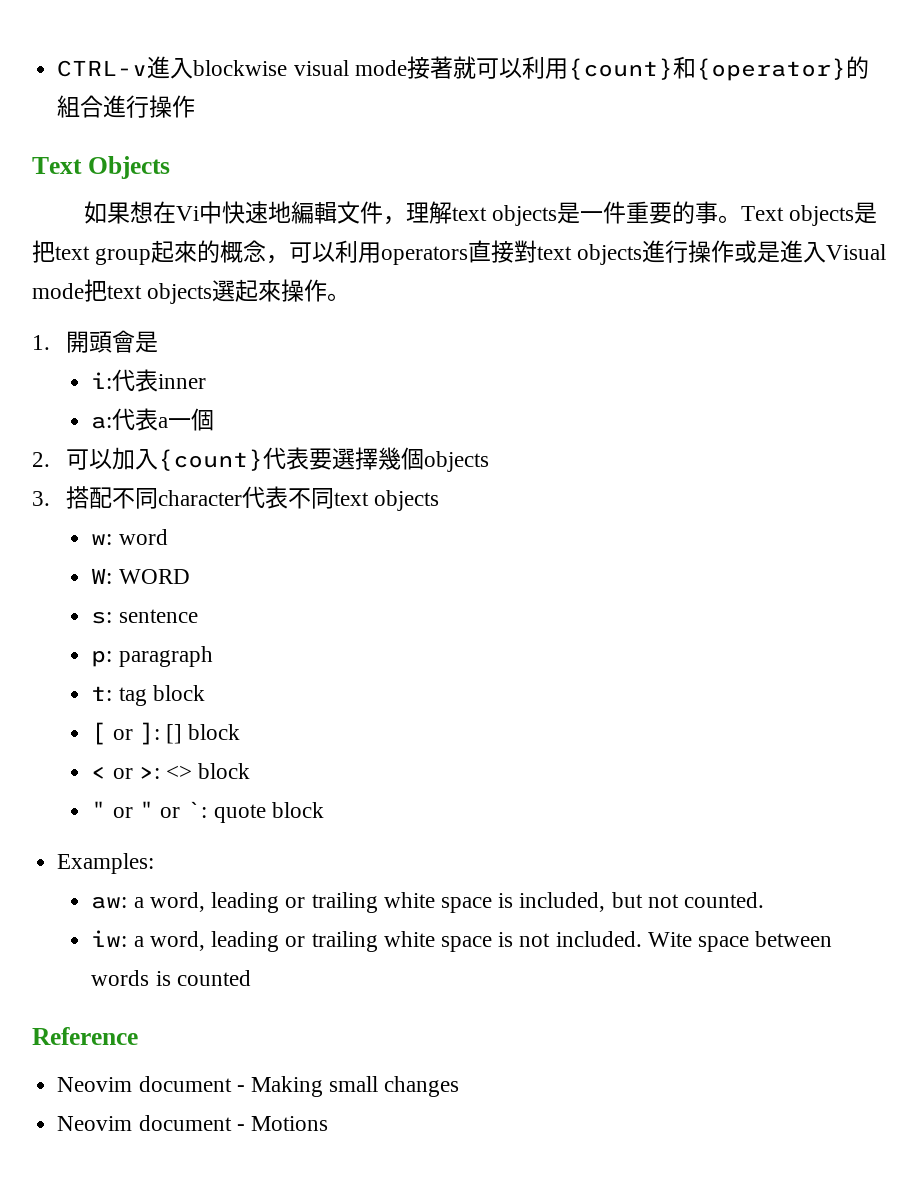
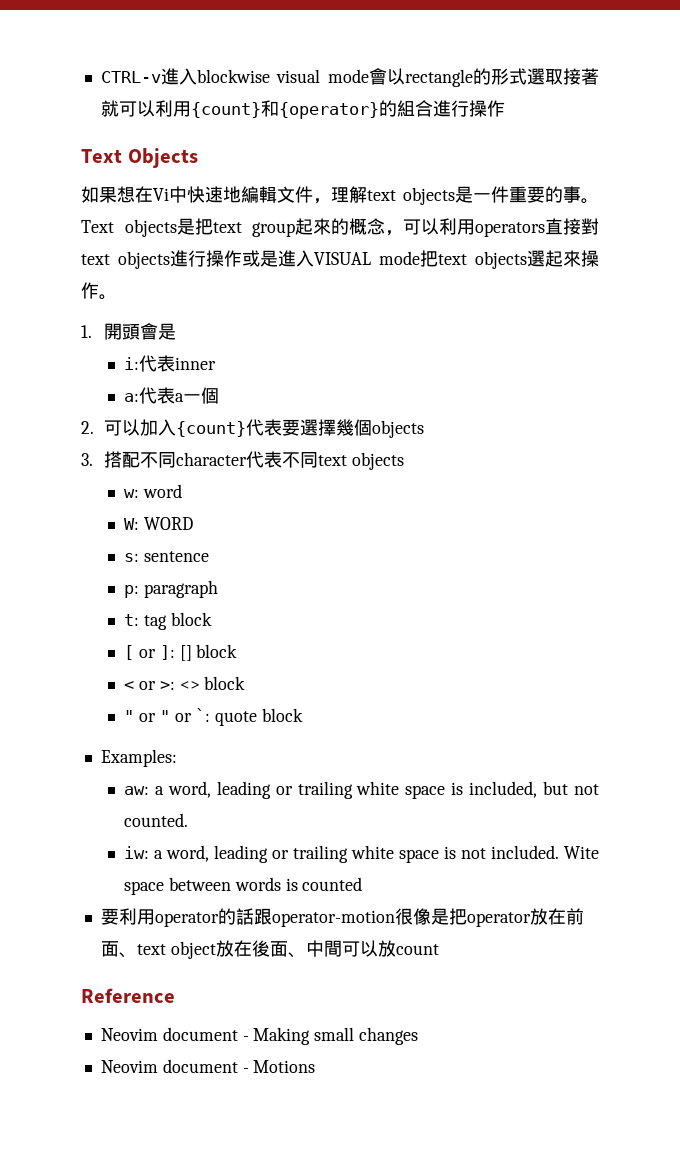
(407, 68) none -> [369,68,563,87] 會以rectangle的形式選取
[826,244,887,260] Visual -> [314,252,371,265] VISUAL
(251, 978) none -> [100,908,584,927] [100,940,439,959] // 要利用operator的話跟operator-motion很像是把operator放在前面、text object放在後面、中間可以放count

